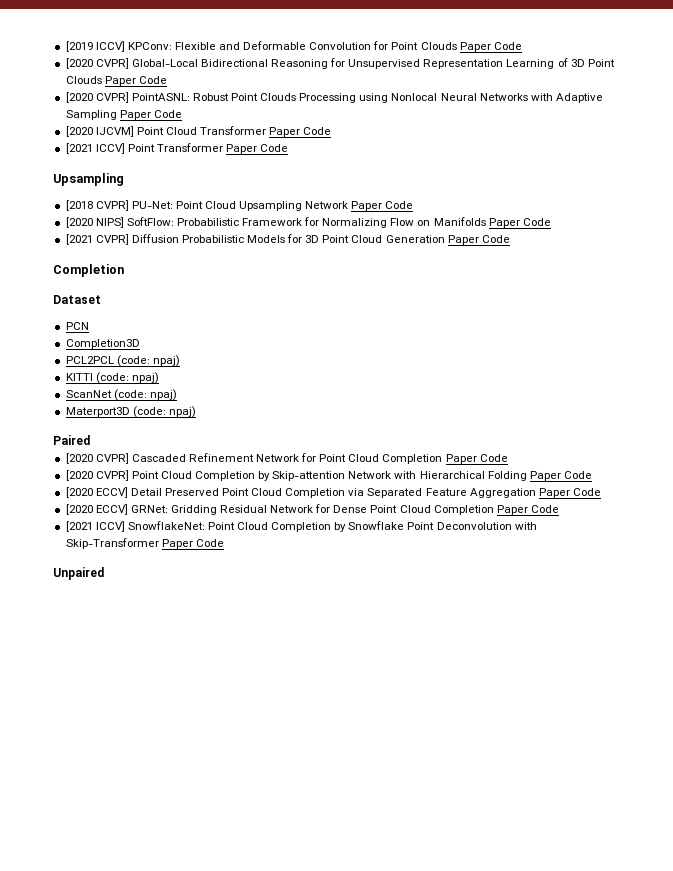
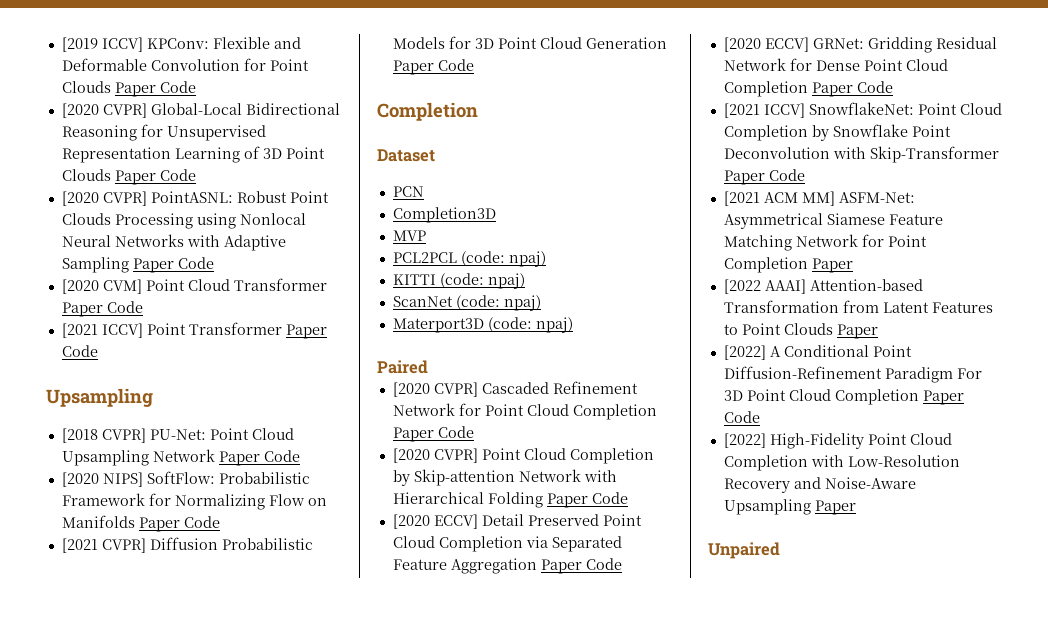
[95,126,134,137] IJCVM] -> [102,279,142,294] CVM]
(140, 344) none -> [392,230,426,241] // MVP
(224, 543) none -> [723,191,915,206] [723,213,943,229] [723,234,927,251] [723,257,853,273] [723,279,923,294] [723,300,993,313] [723,323,878,339] [723,345,912,360] [723,366,982,383] [723,389,964,405] [723,411,760,423] [723,433,952,449] [723,455,960,471] [723,477,916,493] [723,499,856,515] // [2021 ACM MM] ASFM-Net: Asymmetrical Siamese Feature Matching Network for Point Completion Paper // [2022 AAAI] Attention-based Transformation from Latent Features to Point Clouds Paper // [2022] A Conditional Point Diffusion-Refinement Paradigm For 3D Point Cloud Completion Paper Code // [2022] High-Fidelity Point Cloud Completion with Low-Resolution Recovery and Noise-Aware Upsampling Paper

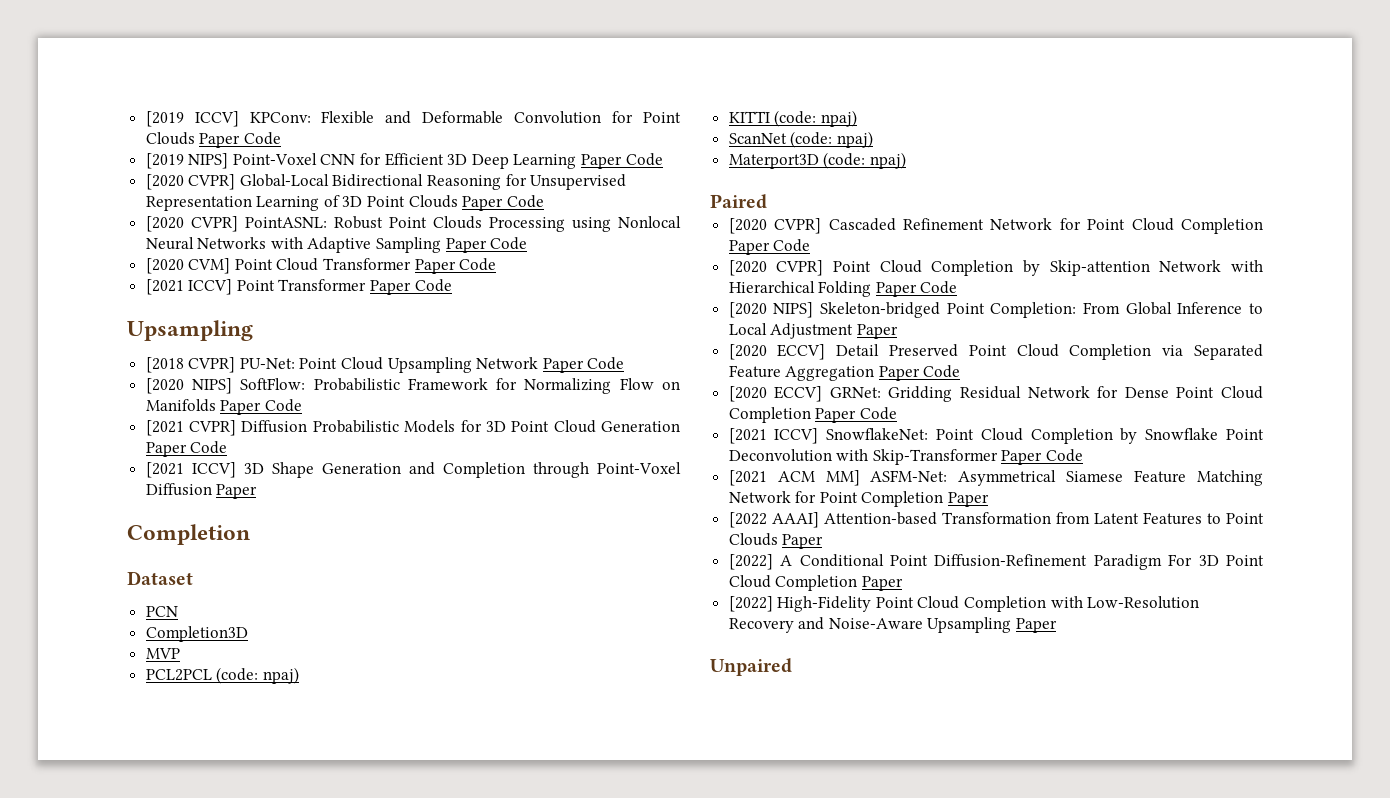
(196, 87) none -> [145,153,663,169] // [2019 NIPS] Point-Voxel CNN for Efficient 3D Deep Learning Paper Code
(474, 65) none -> [145,462,681,478] [145,483,258,499] // [2021 ICCV] 3D Shape Generation and Completion through Point-Voxel Diffusion Paper
(628, 498) none -> [728,302,1263,318] [728,323,898,339] // [2020 NIPS] Skeleton-bridged Point Completion: From Global Inference to Local Adjustment Paper
[723,411,760,423] Code -> (903, 583) none

